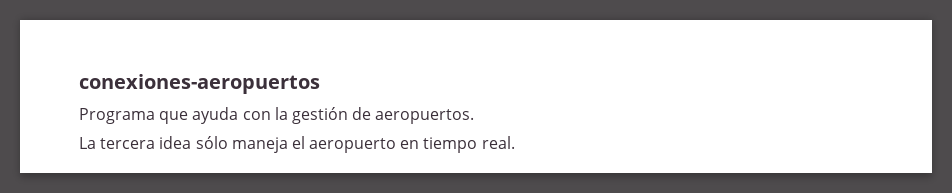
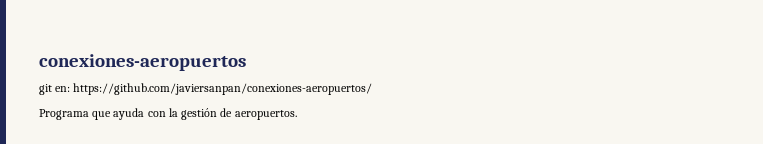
(320, 84) none -> [39,83,373,95] // git en: https://github.com/javiersanpan/conexiones-aeropuertos/
[79,136,515,153] // La tercera idea sólo maneja el aeropuerto en tiempo real. -> (297, 115) none

